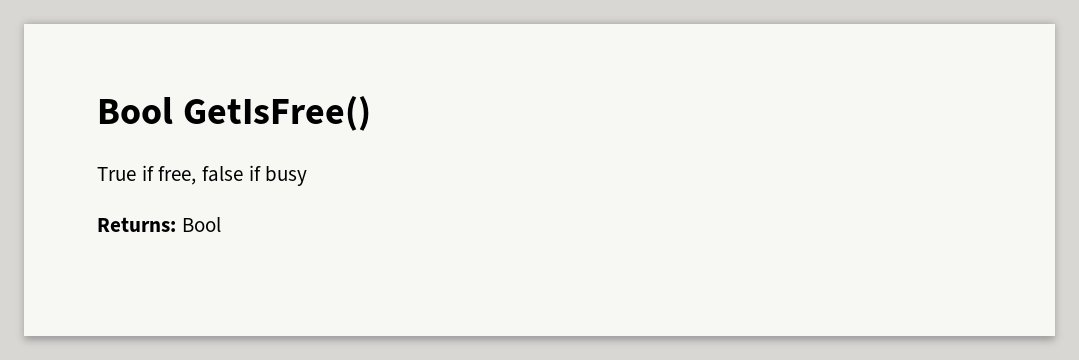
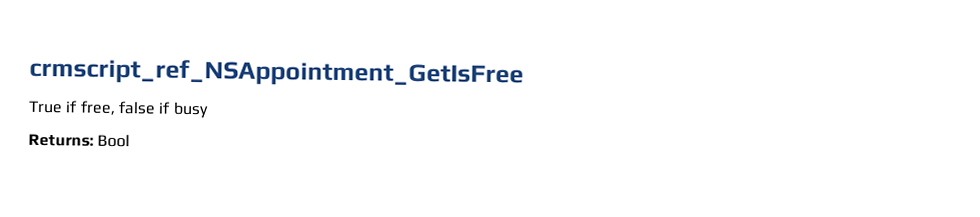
[97,96,372,131] Bool GetIsFree() -> [29,57,524,89] crmscript_ref_NSAppointment_GetIsFree

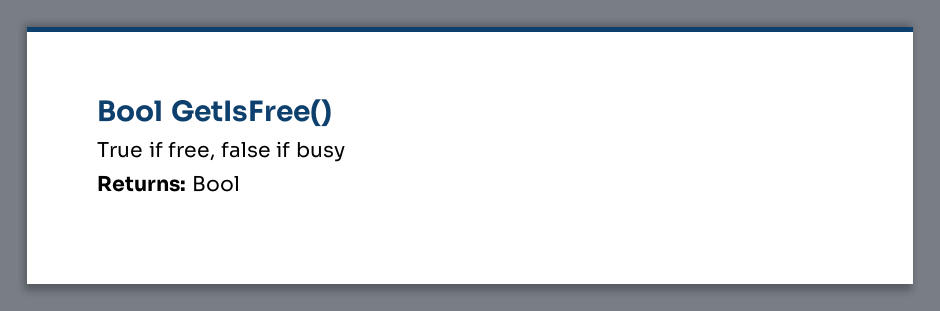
[29,57,524,89] crmscript_ref_NSAppointment_GetIsFree -> [97,99,332,127] Bool GetIsFree()

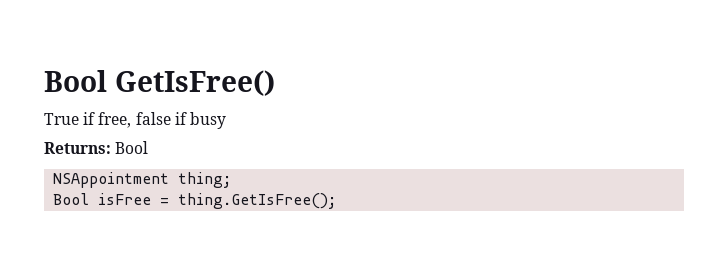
(240, 183) none -> [53,172,232,188] [53,193,337,209] // NSAppointment thing; // Bool isFree = thing.GetIsFree();

